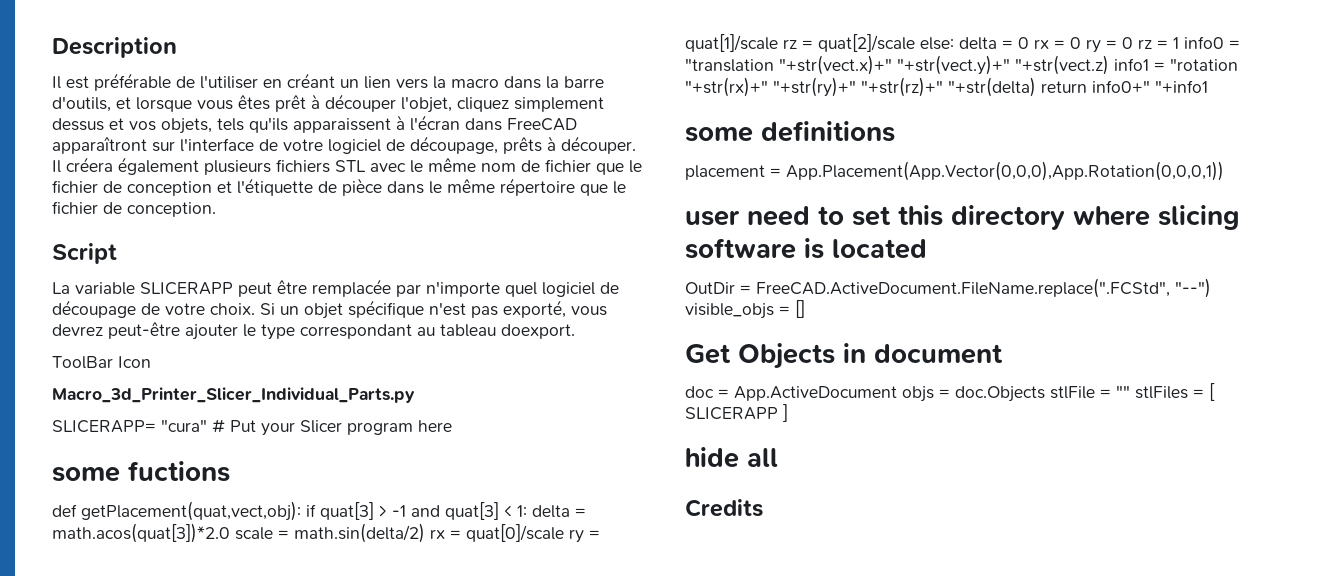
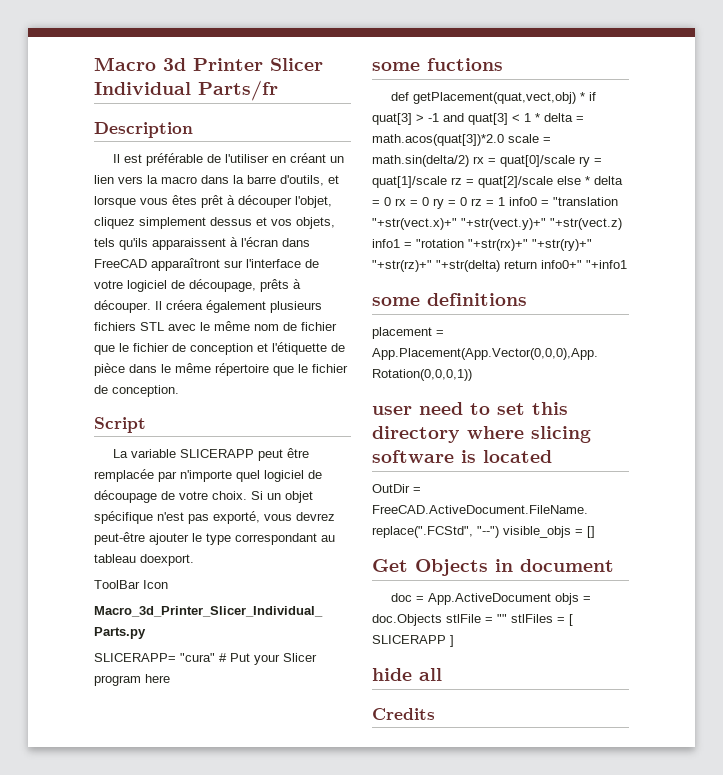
(52, 47) none -> [94,57,323,71] [94,80,278,101] Macro 3d Printer Slicer Individual Parts/fr //
[81,501,301,521] getPlacement(quat,vect,obj): -> [412,92,585,104] getPlacement(quat,vect,obj) *
[517,505,527,517] 1: -> [524,113,540,122] 1 *
[920,37,954,50] else: -> [557,176,590,185] else *

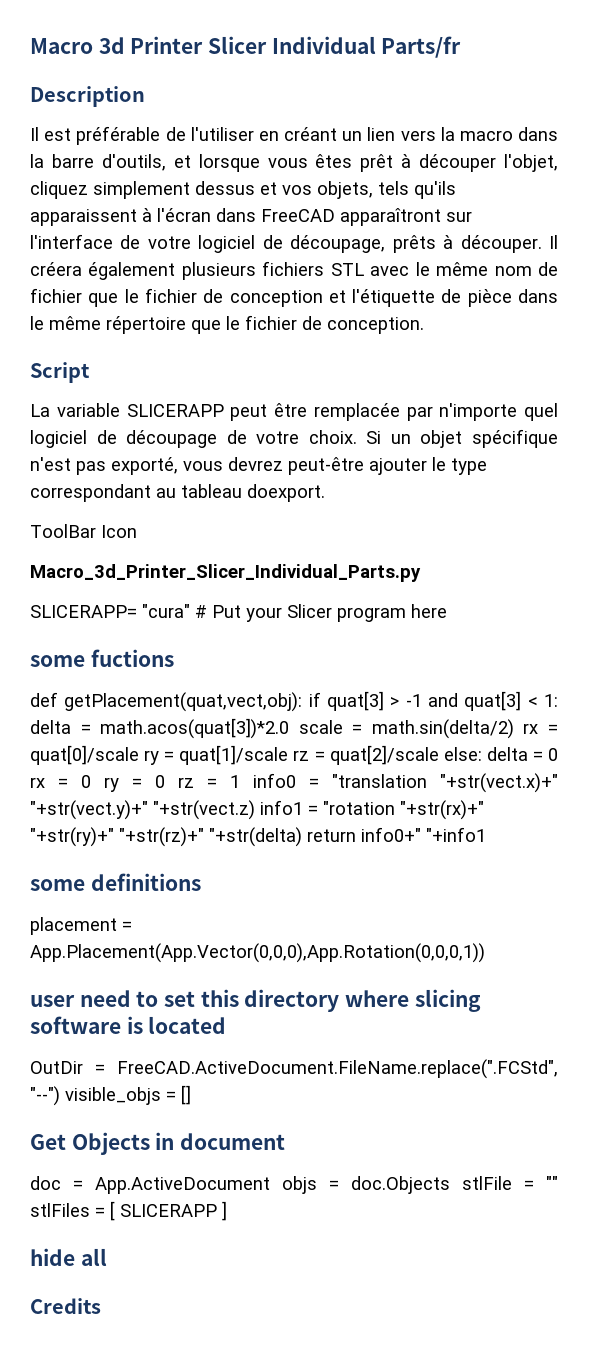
[412,92,585,104] getPlacement(quat,vect,obj) * -> [64,692,303,712] getPlacement(quat,vect,obj):
[524,113,540,122] 1 * -> [543,694,558,707] 1:
[557,176,590,185] else * -> [443,747,482,761] else:

